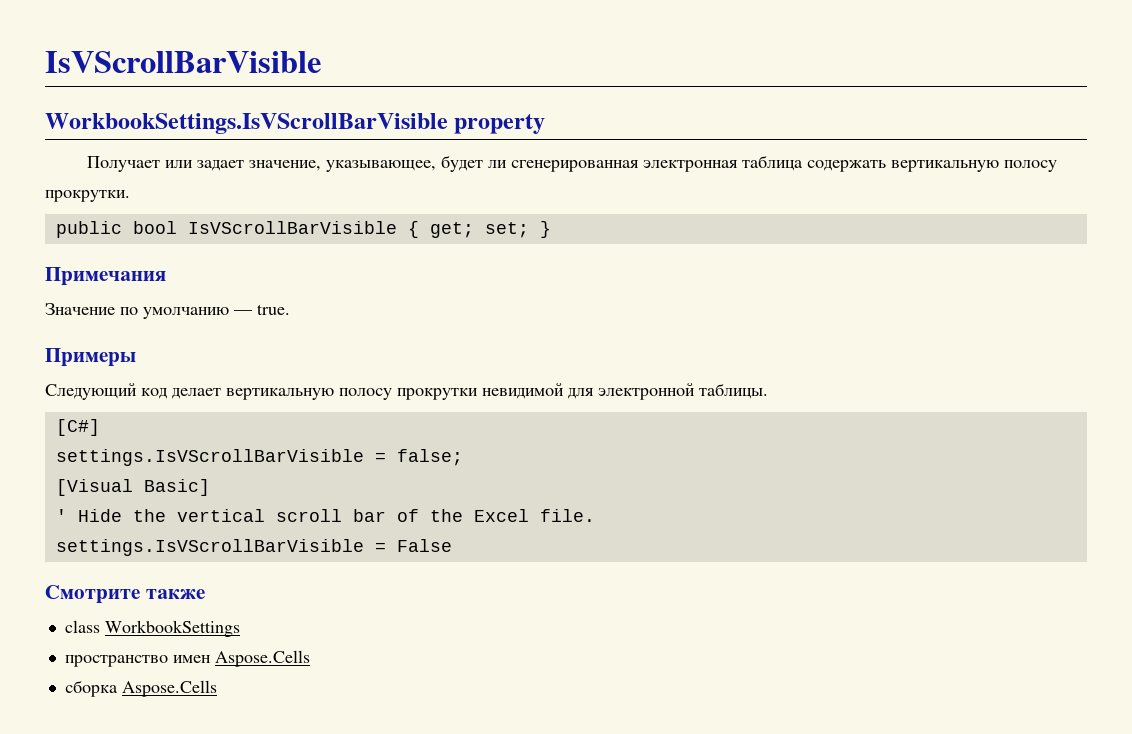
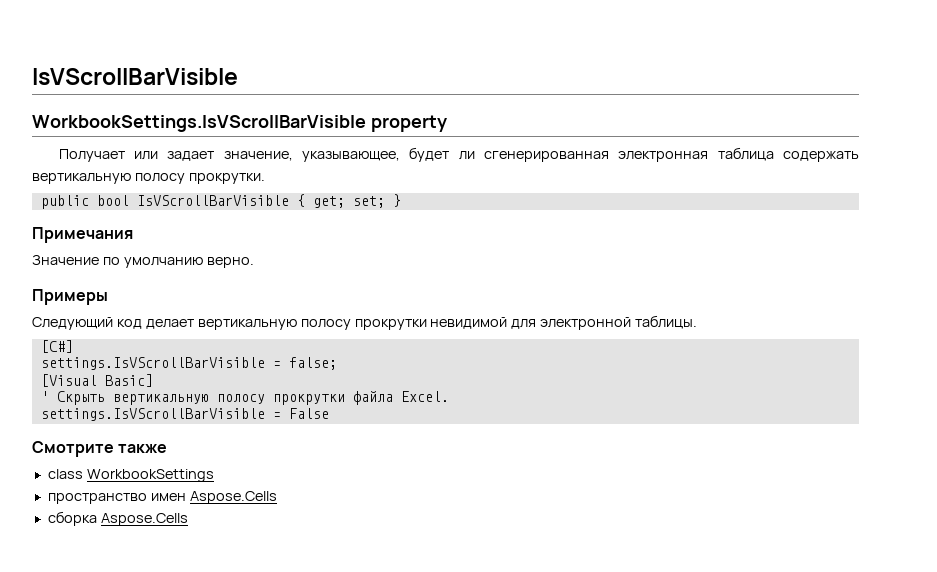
[234,304,290,315] — true. -> [206,257,254,268] верно.
[77,509,595,522] Hide the vertical scroll bar of the Excel file. -> [56,391,449,405] Скрыть вертикальную полосу прокрутки файла Excel.

